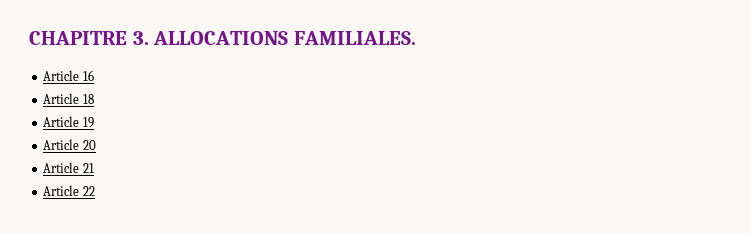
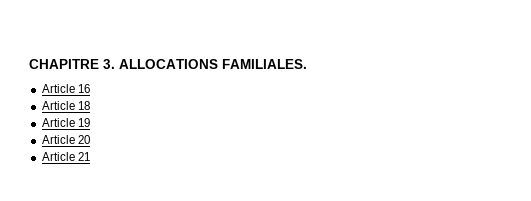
[43,185,95,196] // Article 22 -> (90, 156) none

